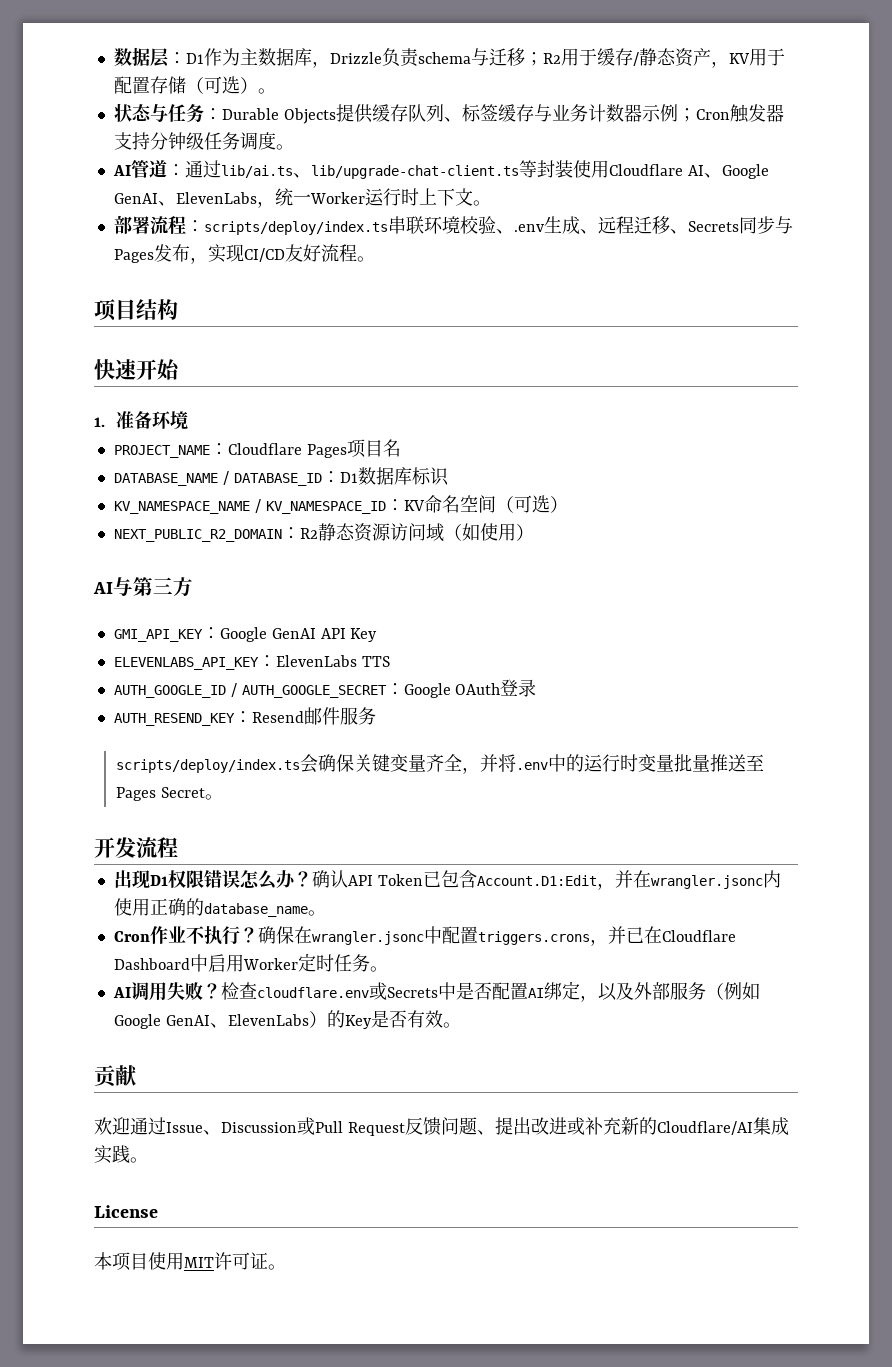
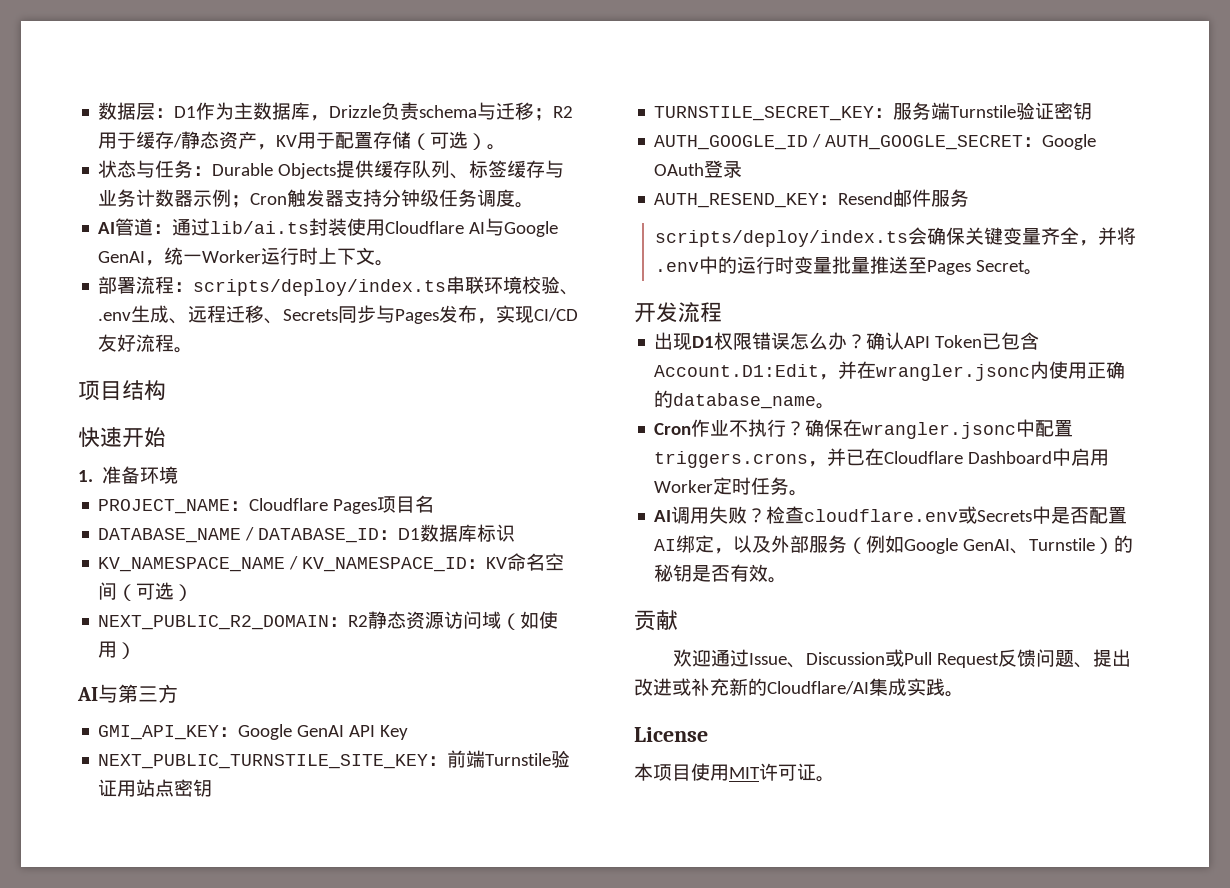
[292,160,537,179] 、lib/upgrade-chat-client.ts等 -> (310, 227) none
[703,164,769,179] [113,192,257,206] 、Google GenAI、ElevenLabs -> [485,218,559,237] [98,251,146,263] 与Google GenAI
[113,655,390,670] ELEVENLABS_API_KEY：ElevenLabs TTS -> [98,750,571,769] [98,779,213,797] [654,102,1093,121] NEXT_PUBLIC_TURNSTILE_SITE_KEY：前端Turnstile验证用站点密钥 // TURNSTILE_SECRET_KEY：服务端Turnstile验证密钥
[227,1010,372,1029] ElevenLabs）的Key -> [1029,535,1134,554] [654,564,693,582] Turnstile）的秘钥

